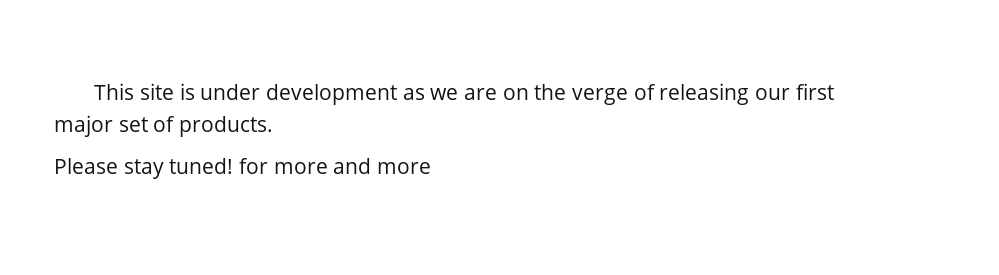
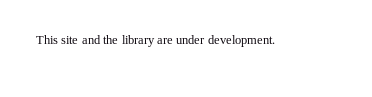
[179,83,834,105] [54,115,274,137] [54,158,432,179] is under development as we are on the verge of releasing our first major set of products. // Please stay tuned! for more and more -> [81,35,275,47] and the library are under development.

